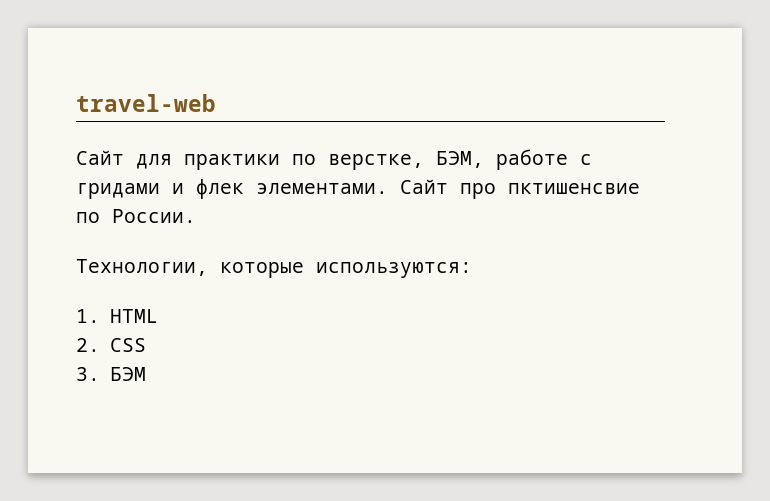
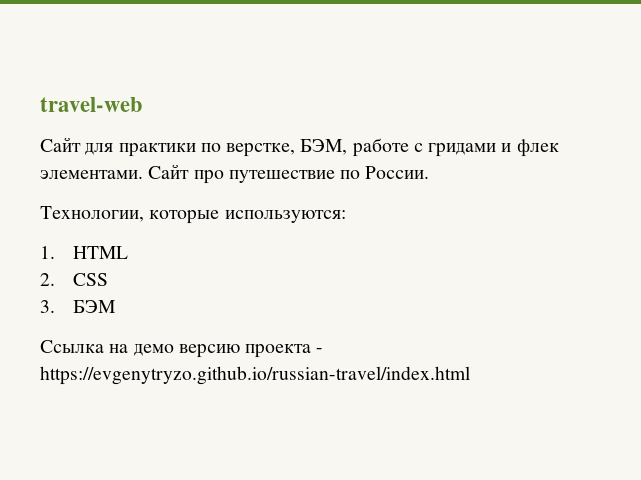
[508,183,640,194] пктишенсвие -> [228,170,335,183] путешествие
(146, 374) none -> [40,340,324,358] [40,366,470,385] // Ссылка на демо версию проекта - https://evgenytryzo.github.io/russian-travel/index.html

